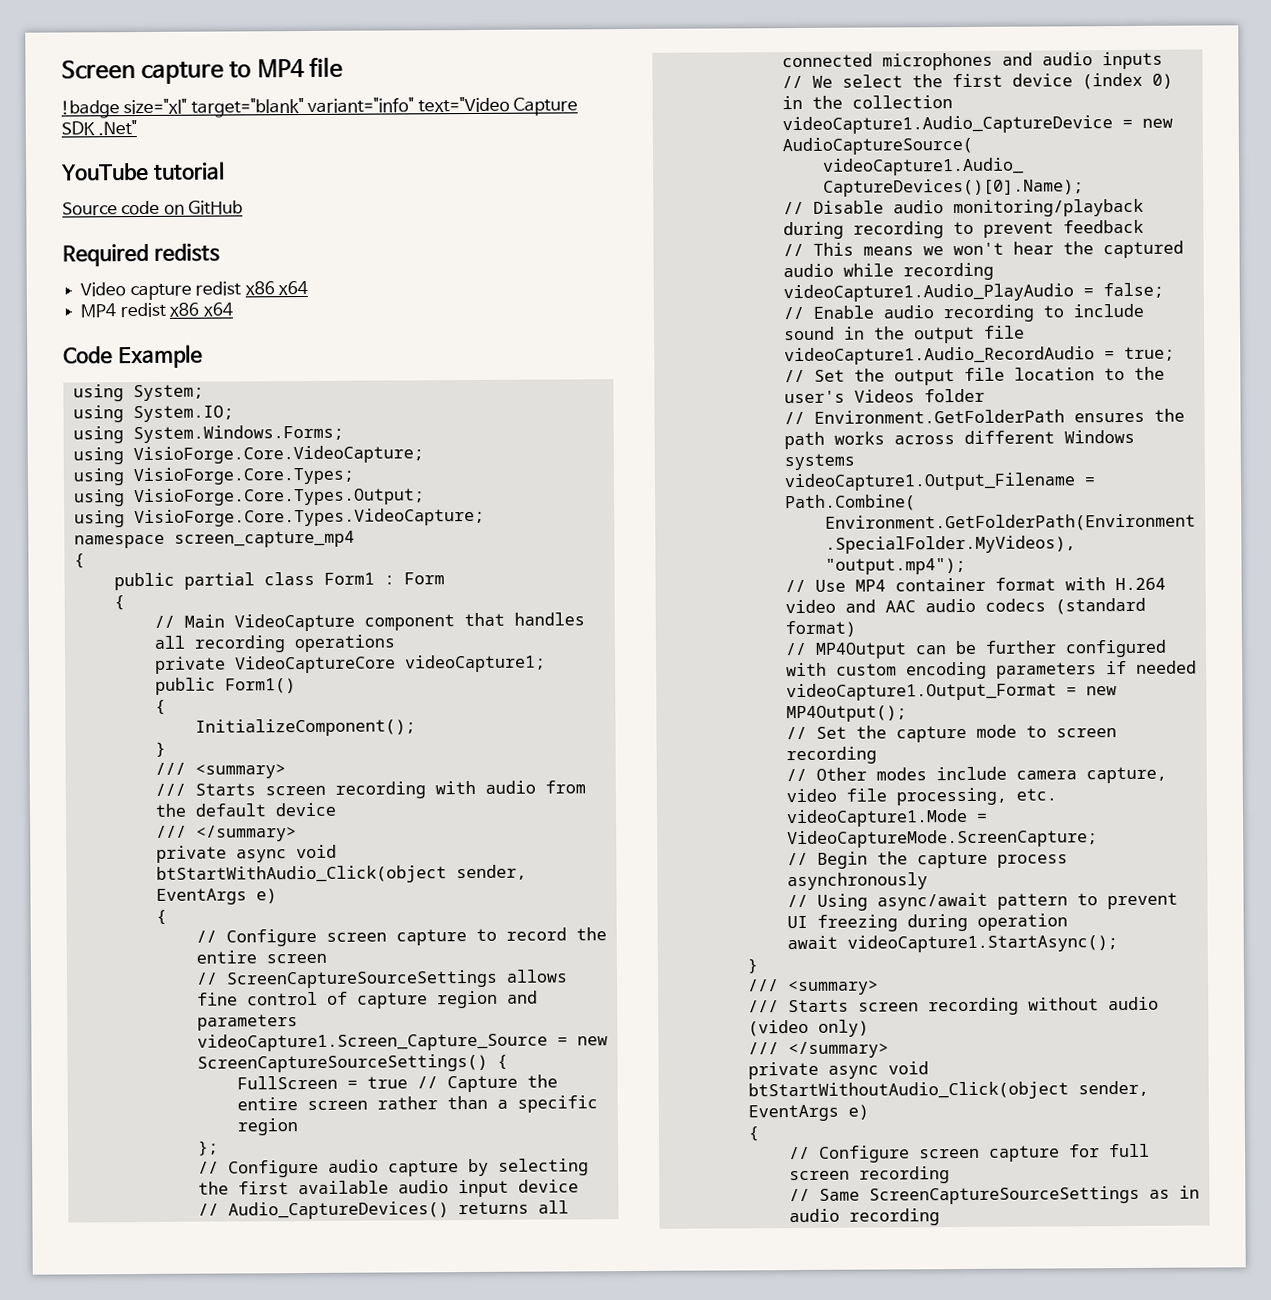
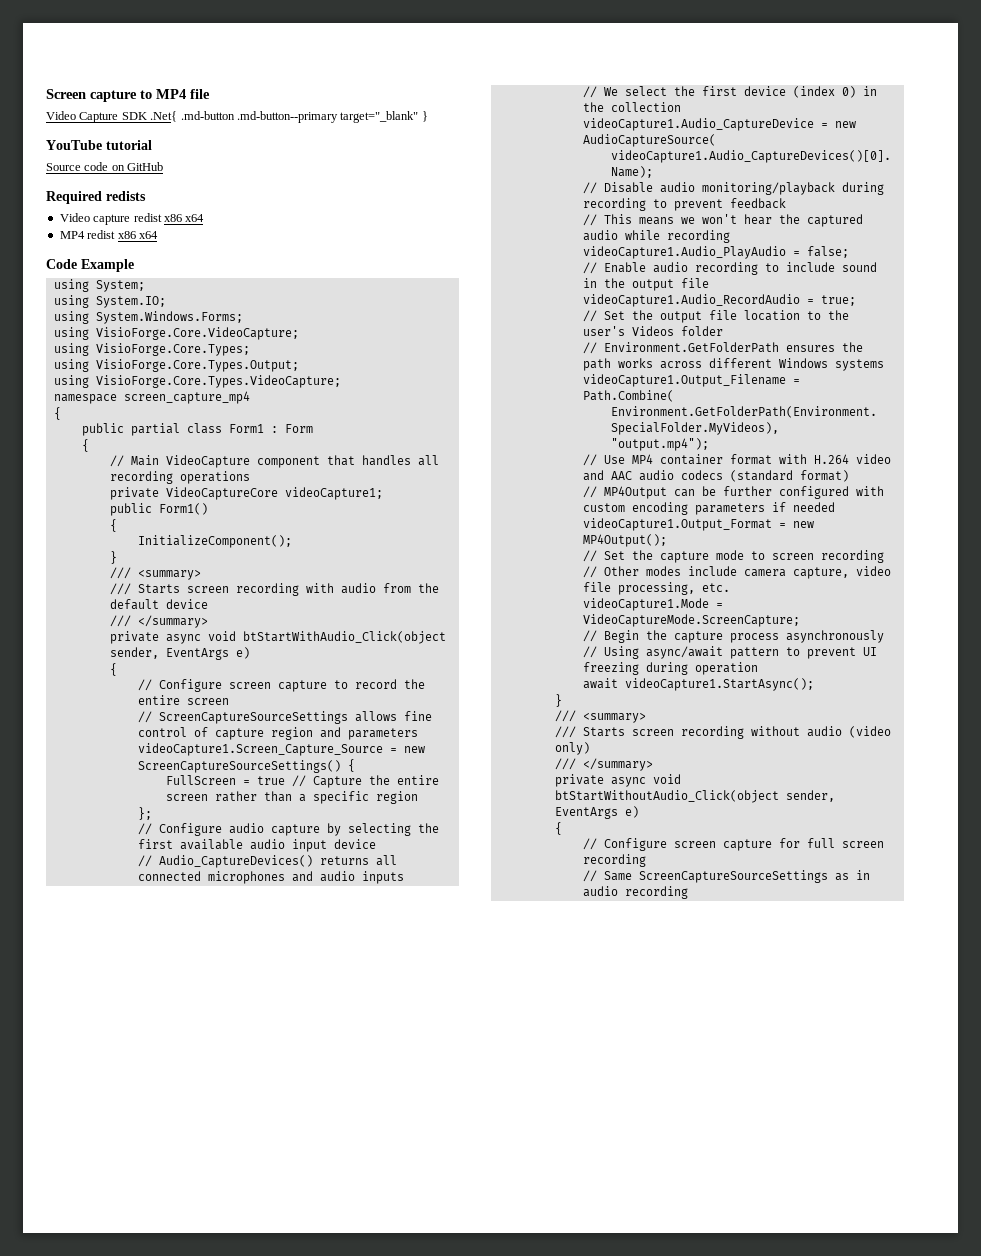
[61,96,579,119] [61,120,138,136] !badge size="xl" target="blank" variant="info" text="Video Capture SDK .Net" -> [46,111,428,123] Video Capture SDK .Net{ .md-button .md-button--primary target="_blank" }

